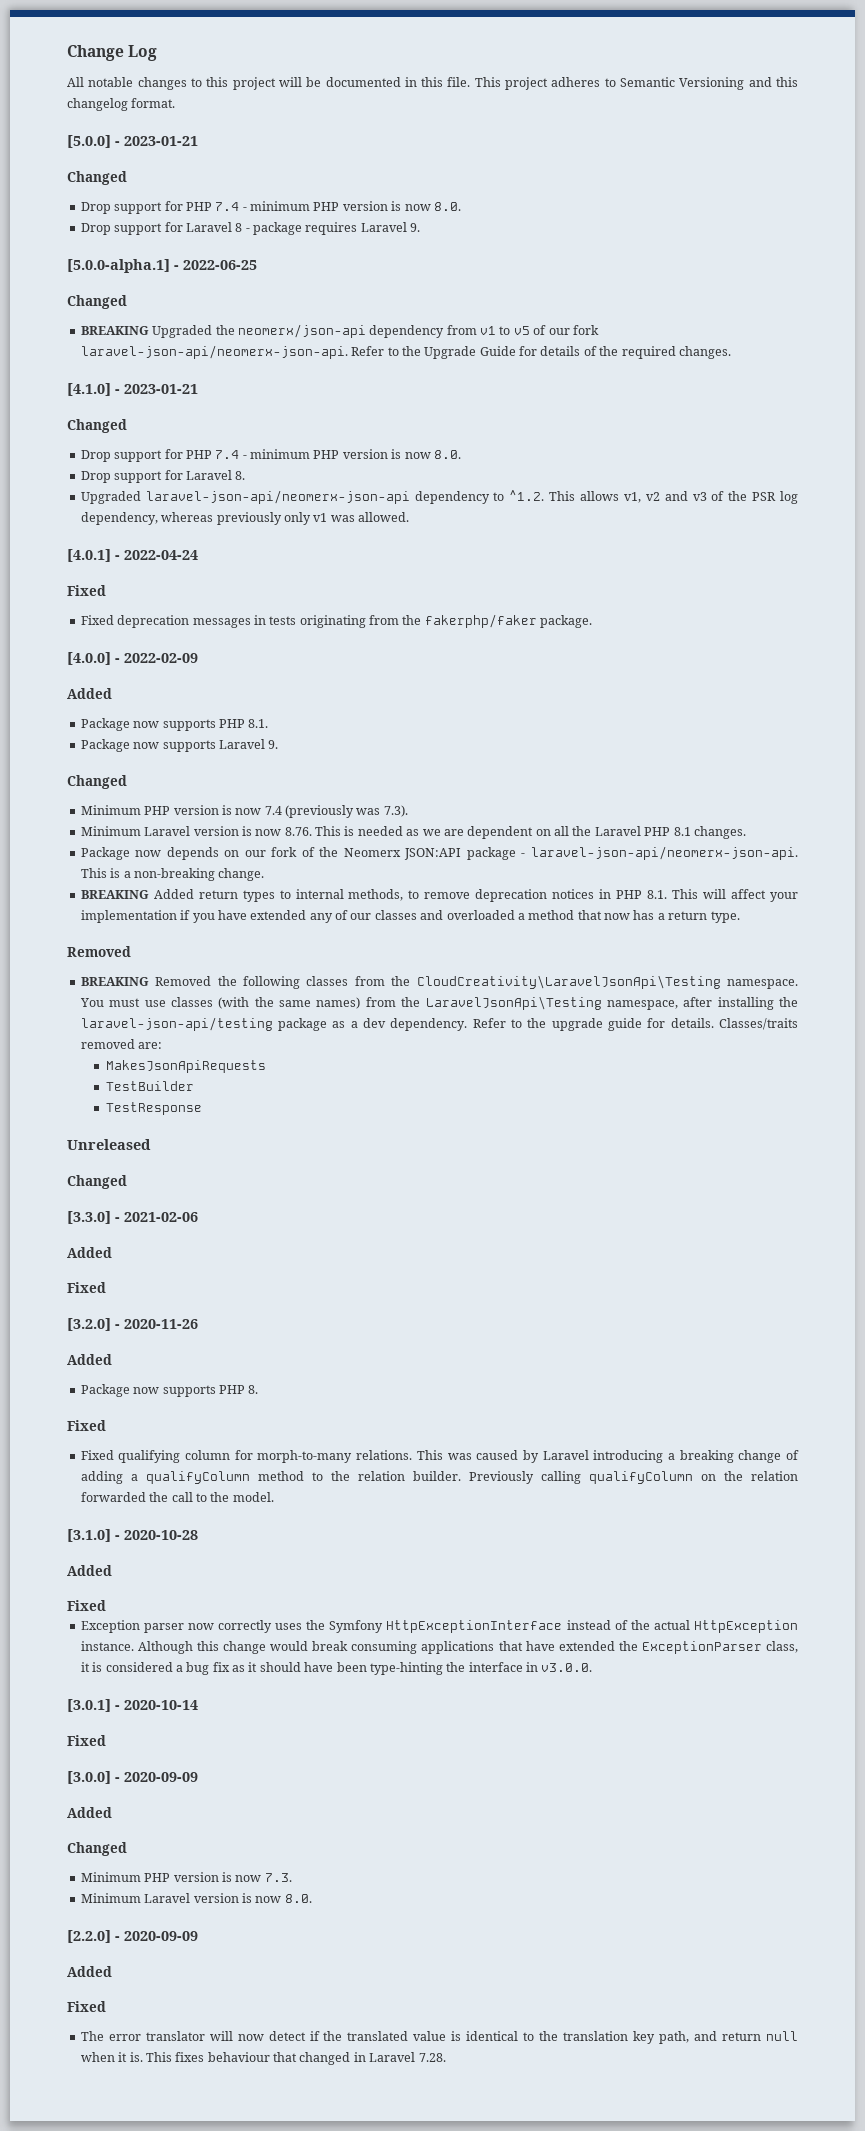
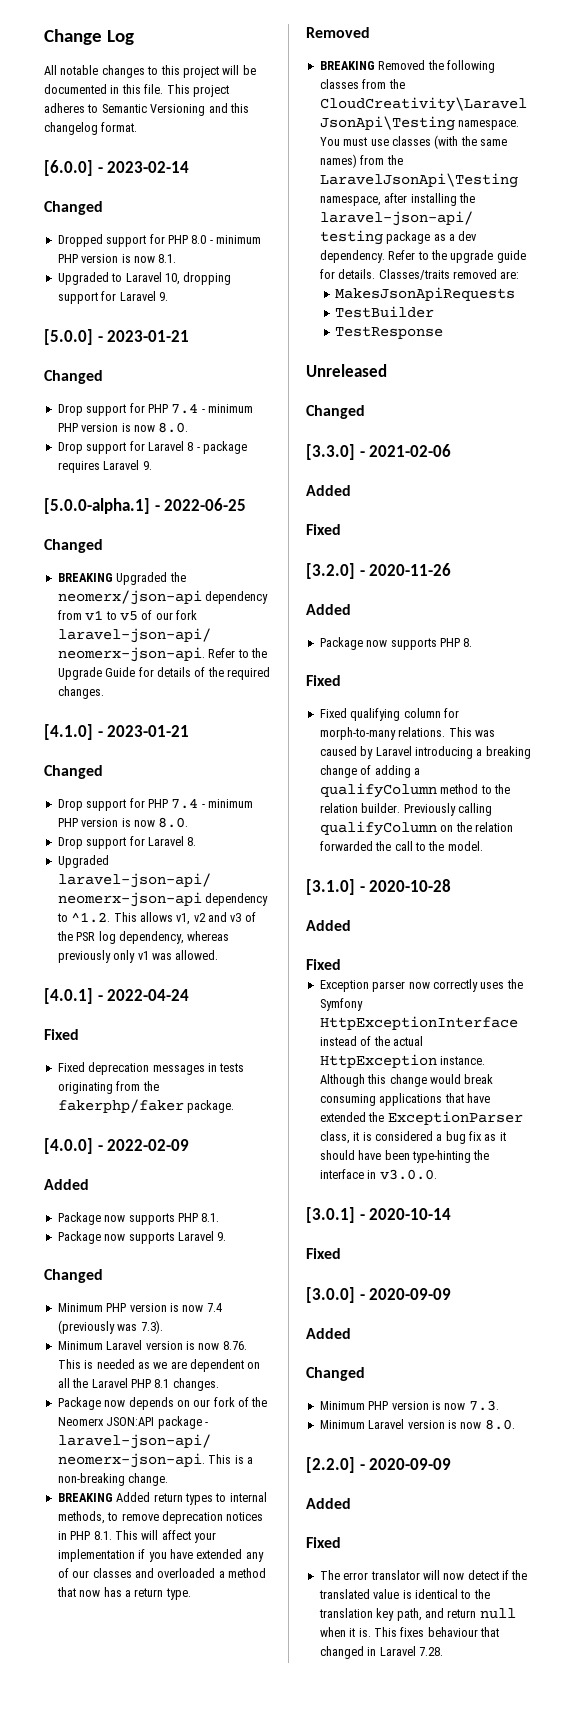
(176, 103) none -> [44,160,190,176] [44,201,103,215] [57,234,261,247] [57,254,177,263] [57,272,232,285] [57,291,168,304] // [6.0.0] - 2023-02-14 // Changed // Dropped support for PHP 8.0 - minimum PHP version is now 8.1. // Upgraded to Laravel 10, dropping support for Laravel 9.

